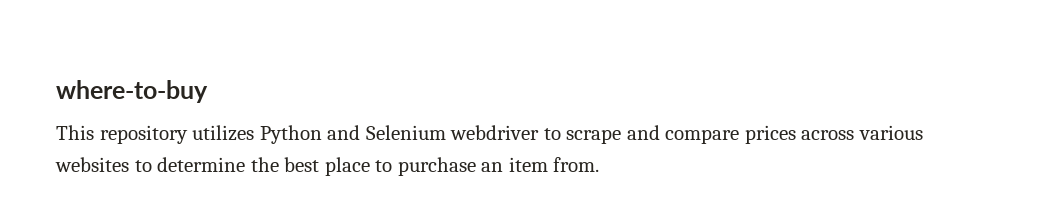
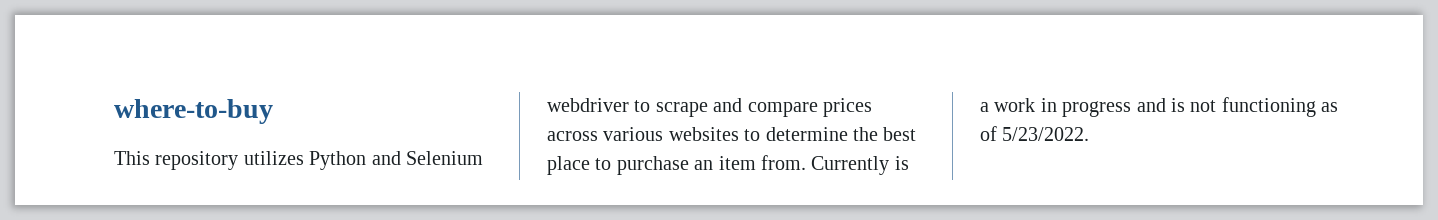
(600, 164) none -> [811,156,909,175] [980,97,1339,117] [980,126,1090,141] Currently is a work in progress and is not functioning as of 5/23/2022.

